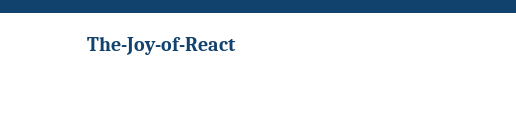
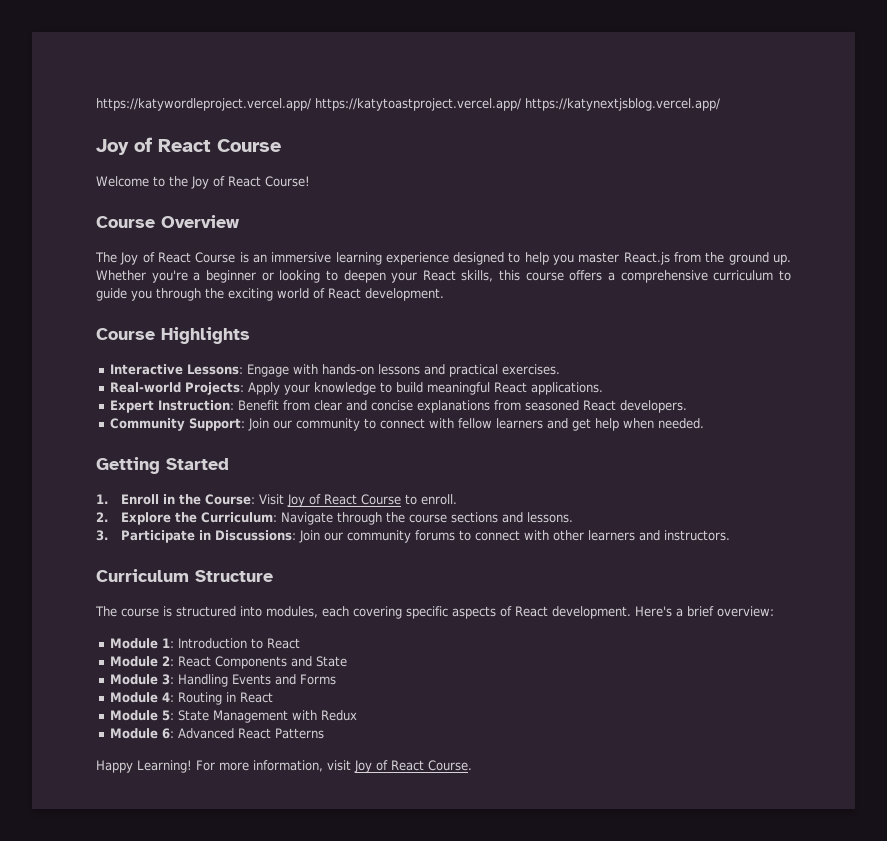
[87,36,236,55] The-Joy-of-React -> [96,98,720,111] [96,137,281,155] [96,176,310,189] [96,215,240,228] [95,252,791,265] [96,270,791,283] [96,288,444,301] [96,327,250,344] [110,364,561,377] [110,382,604,395] [110,400,688,413] [110,418,705,431] [96,457,229,474] [96,494,458,507] [96,512,574,525] [96,530,731,543] [96,569,273,582] [95,606,774,619] [110,638,301,649] [110,656,348,669] [110,674,337,687] [110,692,274,705] [110,710,358,723] [110,728,325,739] [96,760,472,773] https://katywordleproject.vercel.app/ https://katytoastproject.vercel.app/ https://katynextjsblog.vercel.app/ // Joy of React Course // Welcome to the Joy of React Course! // Course Overview // The Joy of React Course is an immersive learning experience designed to help you master React.js from the ground up. Whether you're a beginner or looking to deepen your React skills, this course offers a comprehensive curriculum to guide you through the exciting world of React development. // Course Highlights // Interactive Lessons: Engage with hands-on lessons and practical exercises. // Real-world Projects: Apply your knowledge to build meaningful React applications. // Expert Instruction: Benefit from clear and concise explanations from seasoned React developers. // Community Support: Join our community to connect with fellow learners and get help when needed. // Getting Started // 1. Enroll in the Course: Visit Joy of React Course to enroll. // 2. Explore the Curriculum: Navigate through the course sections and lessons. // 3. Participate in Discussions: Join our community forums to connect with other learners and instructors. // Curriculum Structure // The course is structured into modules, each covering specific aspects of React development. Here's a brief overview: // Module 1: Introduction to React // Module 2: React Components and State // Module 3: Handling Events and Forms // Module 4: Routing in React // Module 5: State Management with Redux // Module 6: Advanced React Patterns // Happy Learning! For more information, visit Joy of React Course.

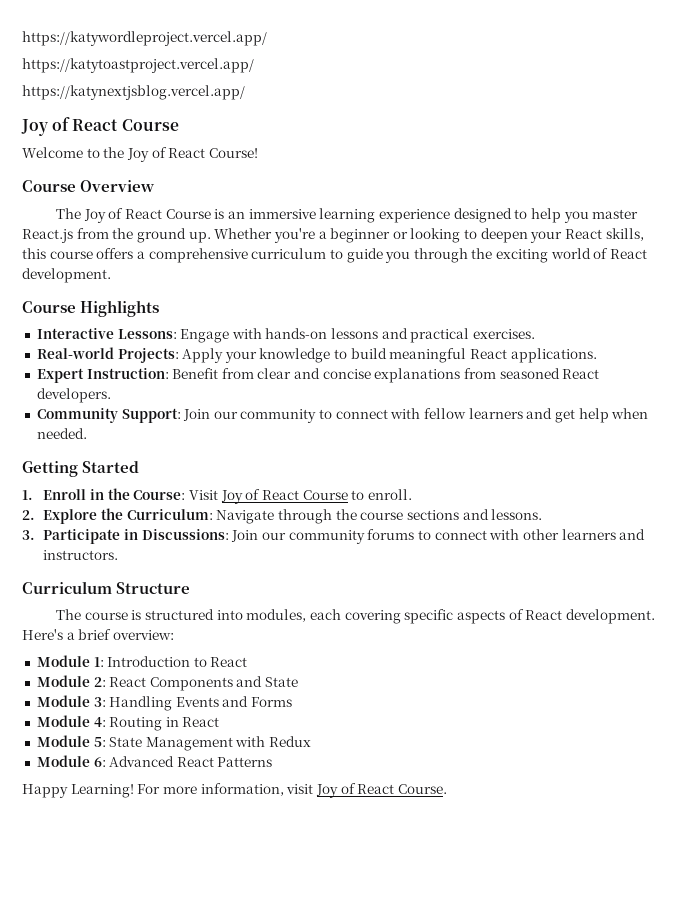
(311, 104) none -> (267, 38) //
(521, 104) none -> (254, 65) //

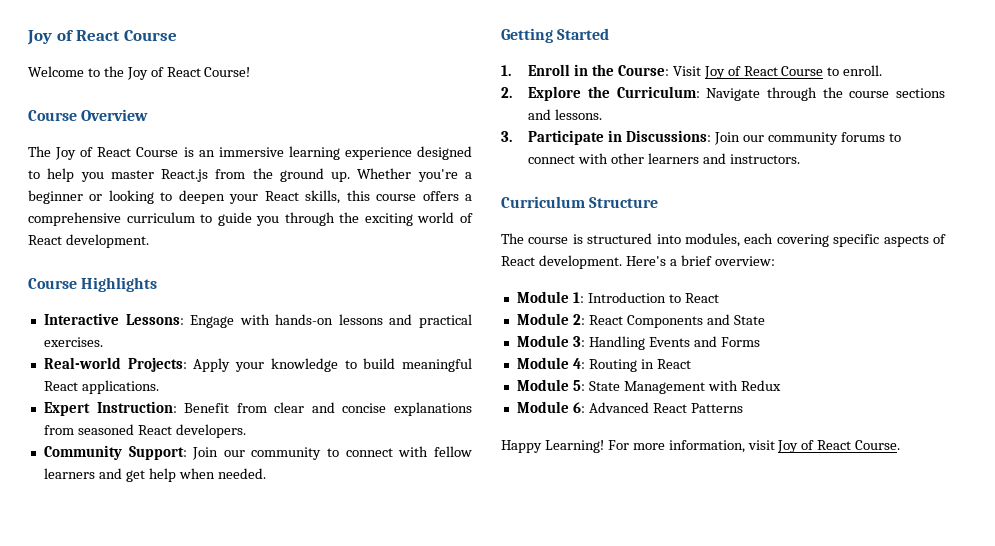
[22,31,267,46] [22,58,254,73] [22,85,245,100] https://katywordleproject.vercel.app/ // https://katytoastproject.vercel.app/ // https://katynextjsblog.vercel.app/ // -> (27, 37) none

